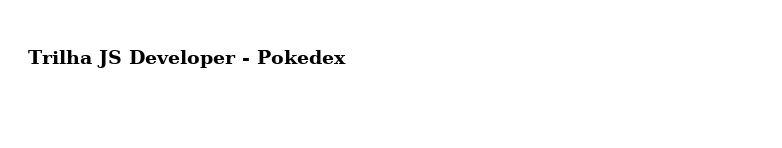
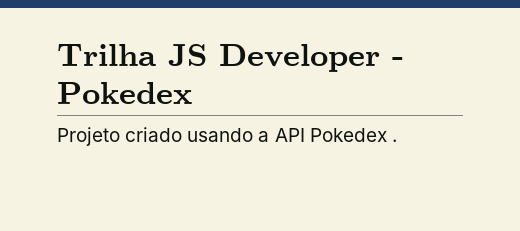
(346, 57) none -> [57,127,397,146] // Projeto criado usando a API Pokedex .

